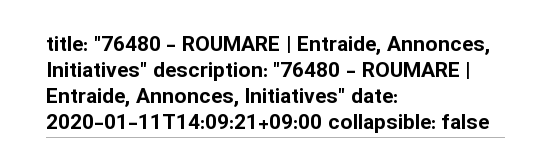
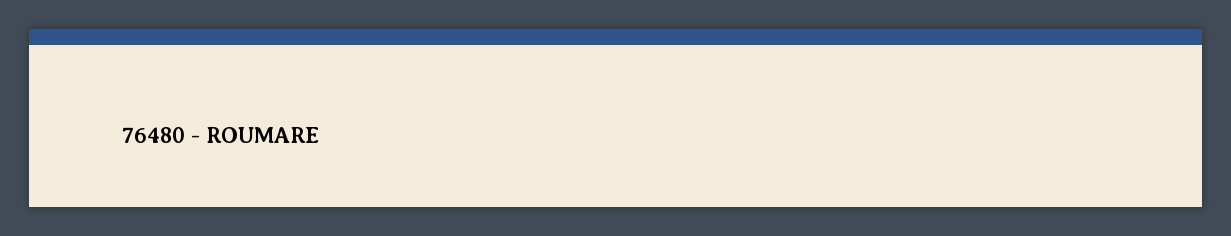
[46,36,491,55] [46,62,472,81] [46,88,399,107] [46,114,490,133] title: "76480 - ROUMARE | Entraide, Annonces, Initiatives" description: "76480 - ROUMARE | Entraide, Annonces, Initiatives" date: 2020-01-11T14:09:21+09:00 collapsible: false -> [122,127,320,143] 76480 - ROUMARE

